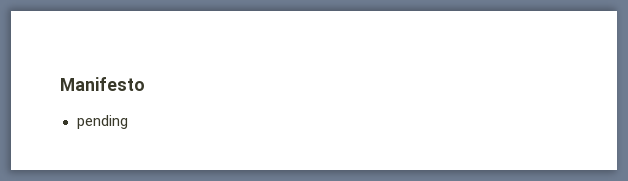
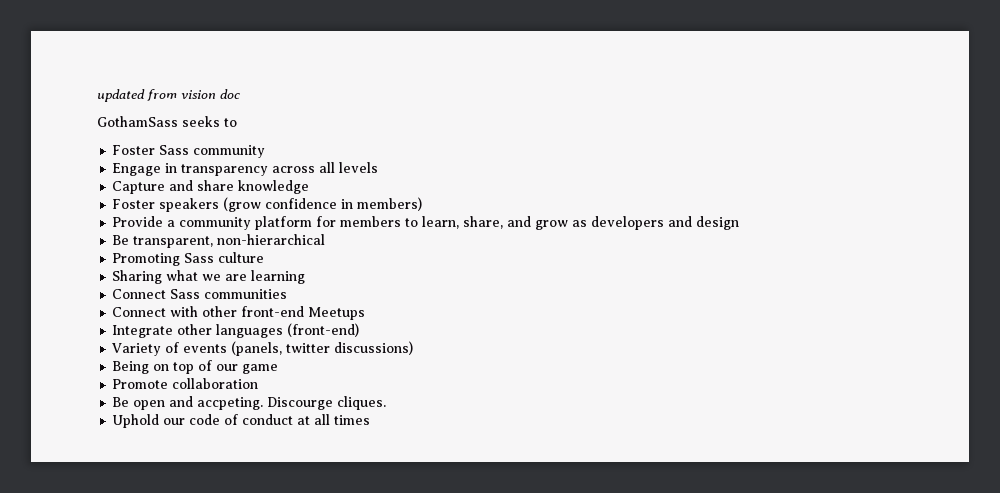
[60,77,145,91] [76,115,128,129] Manifesto // pending -> [97,89,240,102] [97,116,237,127] [112,145,266,158] [112,162,379,176] [112,180,310,194] [112,197,423,212] [112,216,740,230] [112,234,326,248] [112,252,265,266] [112,270,306,284] [112,289,288,299] [112,306,366,320] [112,323,360,338] [112,341,414,356] [112,360,279,374] [112,378,259,389] [112,396,387,410] [112,414,371,428] updated from vision doc // GothamSass seeks to // Foster Sass community // Engage in transparency across all levels // Capture and share knowledge // Foster speakers (grow confidence in members) // Provide a community platform for members to learn, share, and grow as developers and design // Be transparent, non-hierarchical // Promoting Sass culture // Sharing what we are learning // Connect Sass communities // Connect with other front-end Meetups // Integrate other languages (front-end) // Variety of events (panels, twitter discussions) // Being on top of our game // Promote collaboration // Be open and accpeting. Discourge cliques. // Uphold our code of conduct at all times

